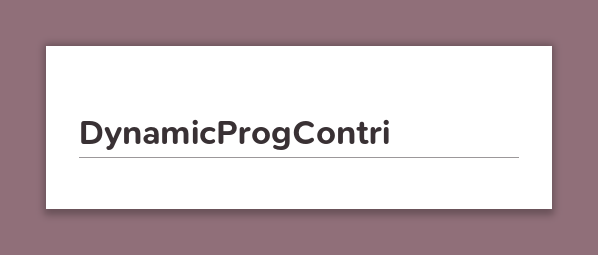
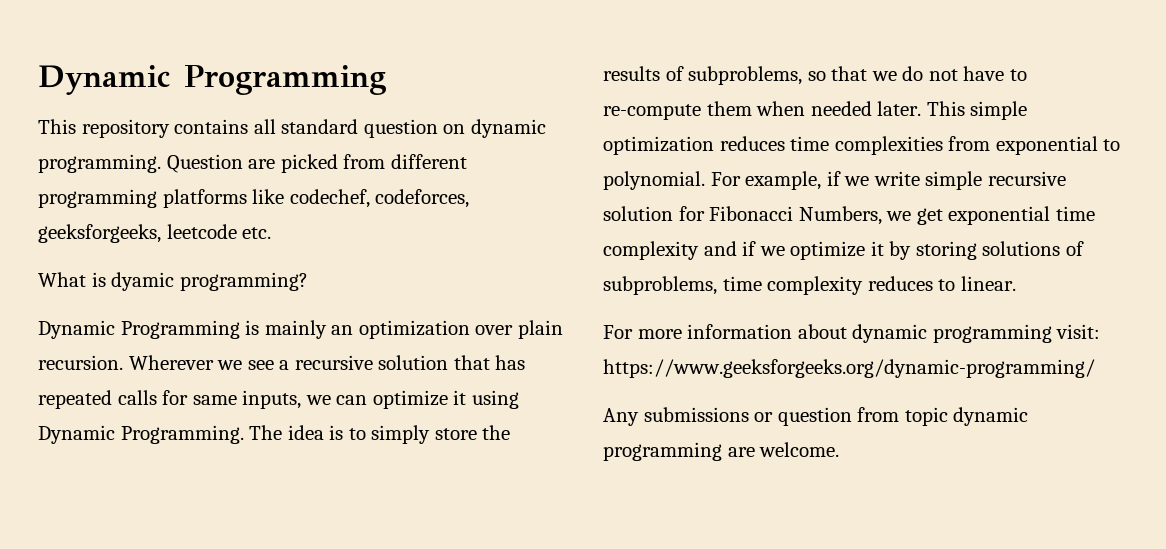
[79,119,390,150] DynamicProgContri -> [38,65,386,95] [38,119,546,138] [38,154,467,173] [38,189,470,208] [38,224,272,243] [38,272,308,291] [38,320,563,339] [38,355,526,370] [38,390,519,409] [38,425,511,444] [603,66,1027,85] [603,101,1028,120] [603,136,1121,155] [603,171,1066,190] [603,206,1095,225] [603,241,1084,260] [603,276,1016,295] [603,324,1101,343] [603,359,1095,378] [603,407,1029,426] [603,442,840,461] Dynamic Programming // This repository contains all standard question on dynamic programming. Question are picked from different programming platforms like codechef, codeforces, geeksforgeeks, leetcode etc. // What is dyamic programming? // Dynamic Programming is mainly an optimization over plain recursion. Wherever we see a recursive solution that has repeated calls for same inputs, we can optimize it using Dynamic Programming. The idea is to simply store the results of subproblems, so that we do not have to re-compute them when needed later. This simple optimization reduces time complexities from exponential to polynomial. For example, if we write simple recursive solution for Fibonacci Numbers, we get exponential time complexity and if we optimize it by storing solutions of subproblems, time complexity reduces to linear. // For more information about dynamic programming visit: https://www.geeksforgeeks.org/dynamic-programming/ // Any submissions or question from topic dynamic programming are welcome.

